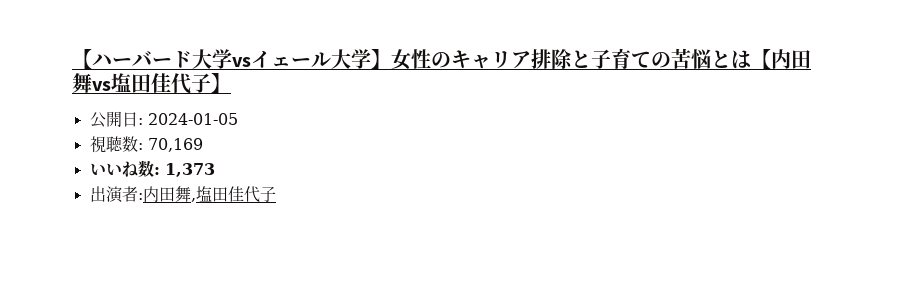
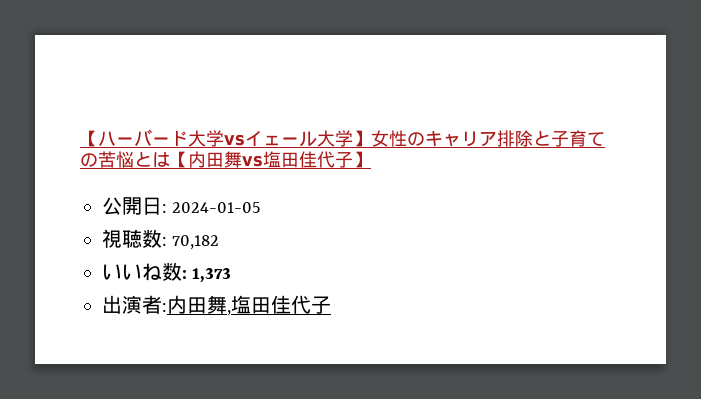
[147,138,203,152] 70,169 -> [172,235,220,250] 70,182

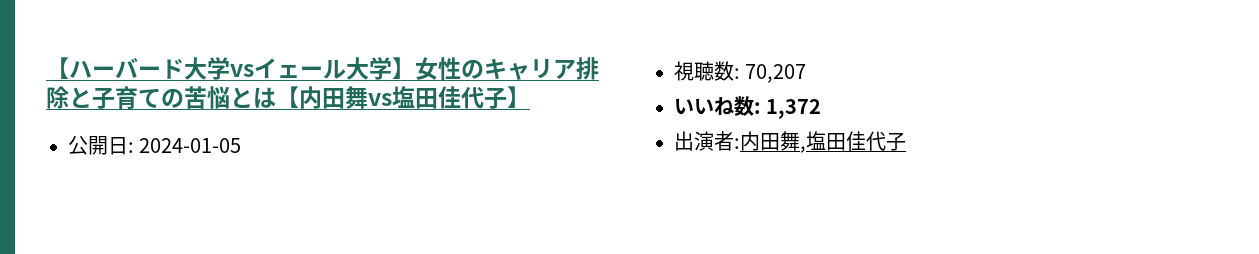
[172,235,220,250] 70,182 -> [745,64,807,83] 70,207
[192,268,232,283] 1,373 -> [766,99,822,119] 1,372

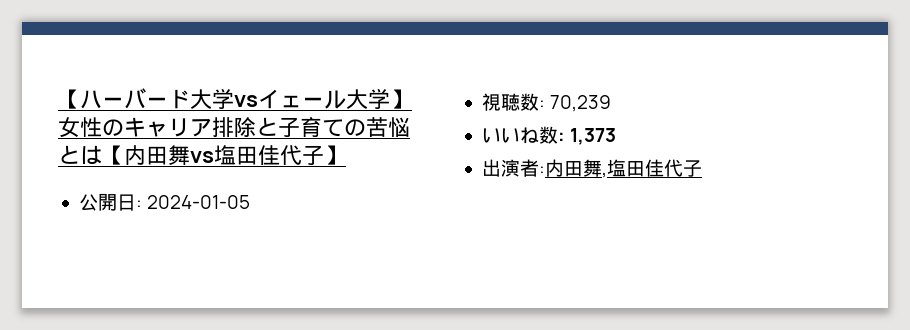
[745,64,807,83] 70,207 -> [550,95,612,112] 70,239
[766,99,822,119] 1,372 -> [570,128,617,145] 1,373

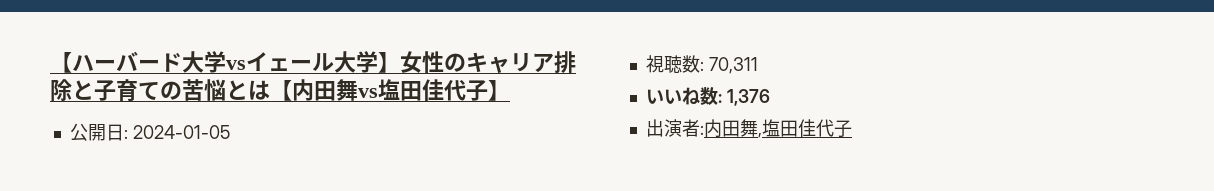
[550,95,612,112] 70,239 -> [708,57,758,74] 70,311
[570,128,617,145] 1,373 -> [726,89,770,106] 1,376

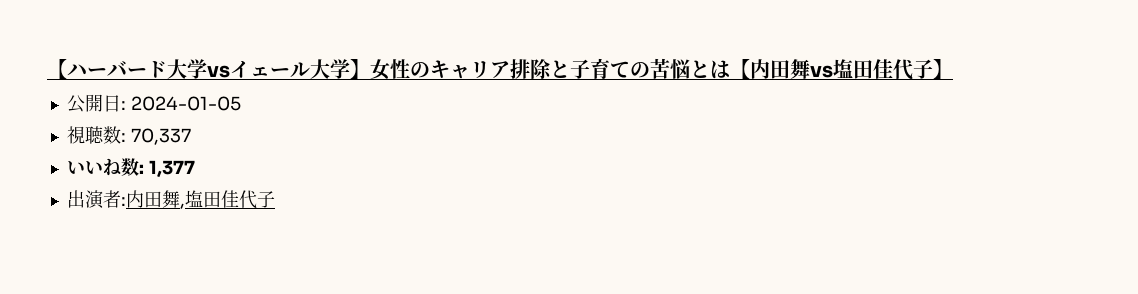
[708,57,758,74] 70,311 -> [130,128,191,145] 70,337
[726,89,770,106] 1,376 -> [148,160,195,178] 1,377

